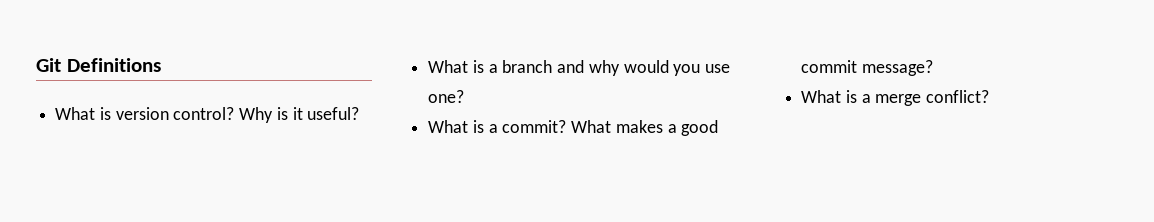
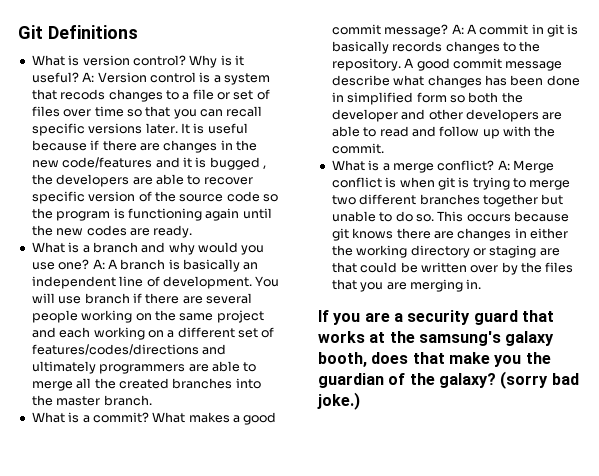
(360, 113) none -> [82,72,270,85] [31,89,270,102] [31,106,263,119] [31,123,248,136] [31,140,257,153] [31,157,266,170] [31,174,253,187] [31,191,278,204] [31,208,272,221] [31,225,193,238] A: Version control is a system that recods changes to a file or set of files over time so that you can recall specific versions later. It is useful because if there are changes in the new code/features and it is bugged , the developers are able to recover specific version of the source code so the program is functioning again until the new codes are ready.
(465, 96) none -> [92,259,259,272] [31,276,280,289] [31,293,252,304] [31,310,264,323] [31,327,275,340] [31,344,227,355] [31,361,257,374] [31,378,261,391] [31,395,152,406] A: A branch is basically an independent line of development. You will use branch if there are several people working on the same project and each working on a different set of features/codes/directions and ultimately programmers are able to merge all the created branches into the master branch.
(933, 68) none -> [451,24,579,37] [331,41,541,54] [331,58,563,71] [331,75,580,88] [331,92,523,105] [331,109,563,122] [331,126,556,139] [331,143,384,154] A: A commit in git is basically records changes to the repository. A good commit message describe what changes has been done in simplified form so both the developer and other developers are able to read and follow up with the commit.
(990, 96) none -> [497,160,554,173] [331,177,571,190] [331,194,564,207] [331,211,569,222] [331,228,568,241] [331,245,560,258] [331,262,574,275] [331,279,482,292] [318,310,554,325] [318,331,555,346] [318,352,551,367] [318,371,579,389] [317,392,360,410] A: Merge conflict is when git is trying to merge two different branches together but unable to do so. This occurs because git knows there are changes in either the working directory or staging are that could be written over by the files that you are merging in. // If you are a security guard that works at the samsung's galaxy booth, does that make you the guardian of the galaxy? (sorry bad joke.)

